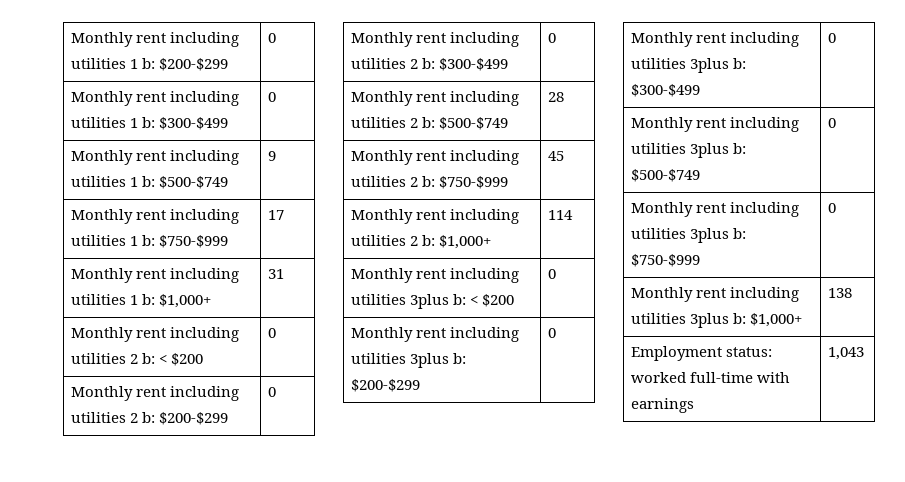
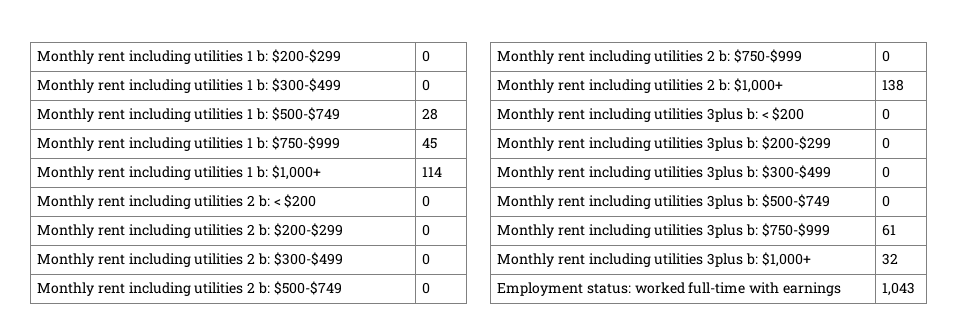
[268,151,277,161] 9 -> [421,108,438,120] 28
[268,210,285,220] 17 -> [421,138,437,149] 45
[268,269,285,279] 31 -> [421,167,442,177] 114
[548,92,565,102] 28 -> [421,282,430,294] 0
[548,151,565,161] 45 -> [881,50,890,62] 0
[548,210,574,220] 114 -> [881,79,904,91] 138
[828,203,837,213] 0 -> [881,224,896,236] 61
[828,288,853,298] 138 -> [881,253,898,265] 32

